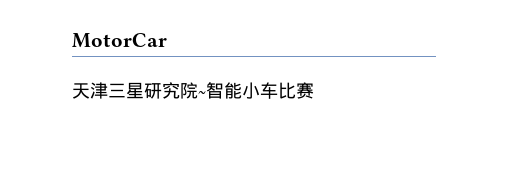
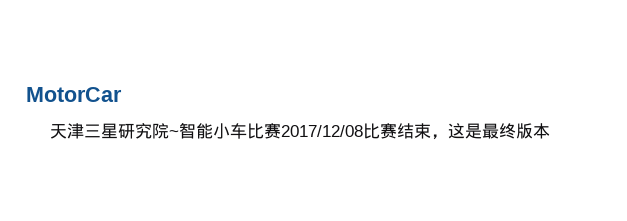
(314, 90) none -> [281,123,551,140] 2017/12/08比赛结束，这是最终版本

